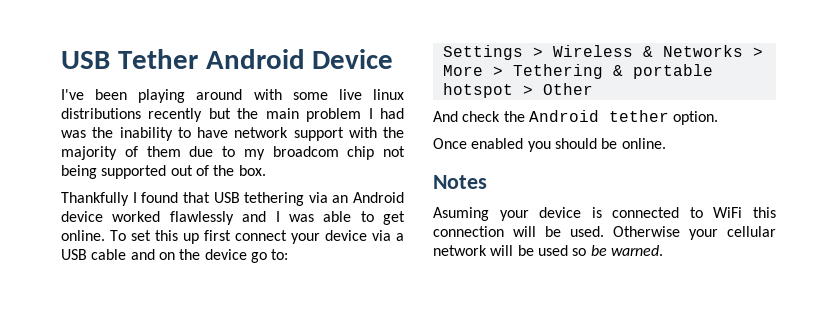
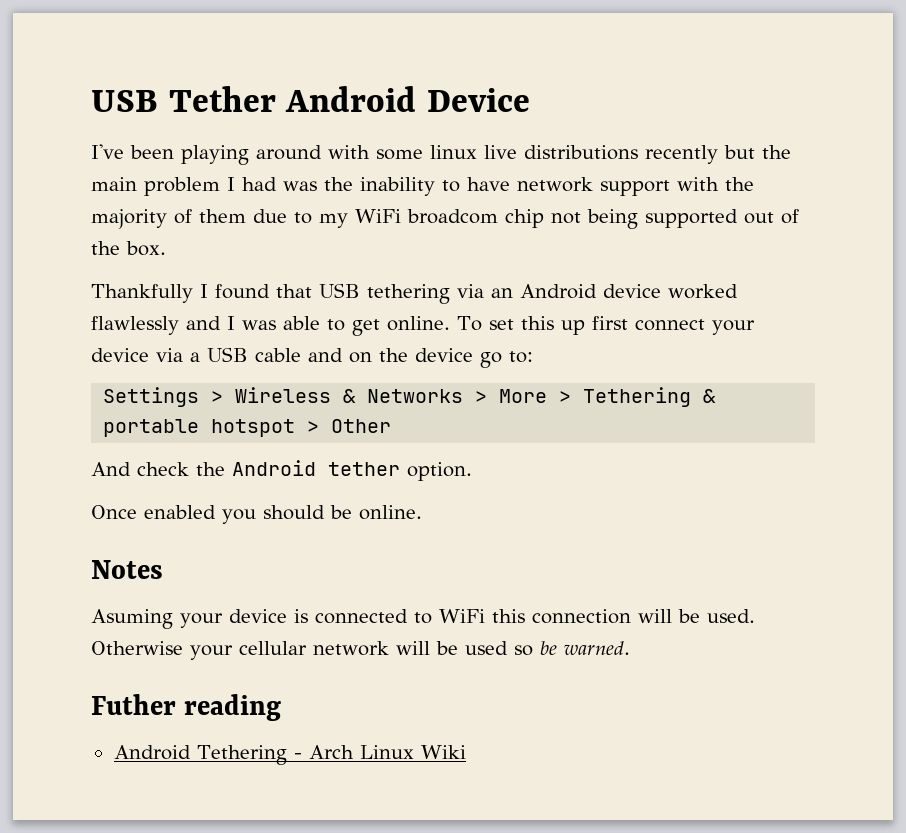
[338,89,404,100] live linux -> [430,145,517,159] linux live
(265, 154) none -> [355,209,401,223] WiFi
(663, 250) none -> [91,694,282,721] [113,745,466,765] // Futher reading // Android Tethering - Arch Linux Wiki

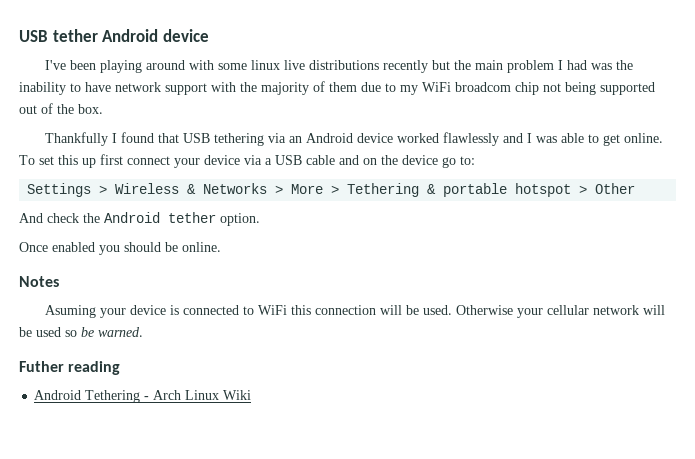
[91,86,530,112] USB Tether Android Device -> [19,29,209,42] USB tether Android device

